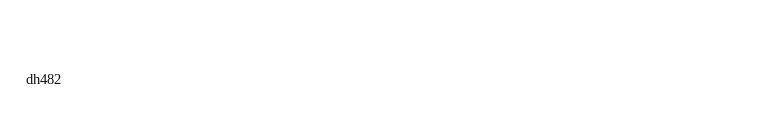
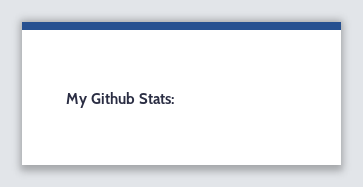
[26,74,61,84] dh482 -> [66,92,175,108] My Github Stats:

